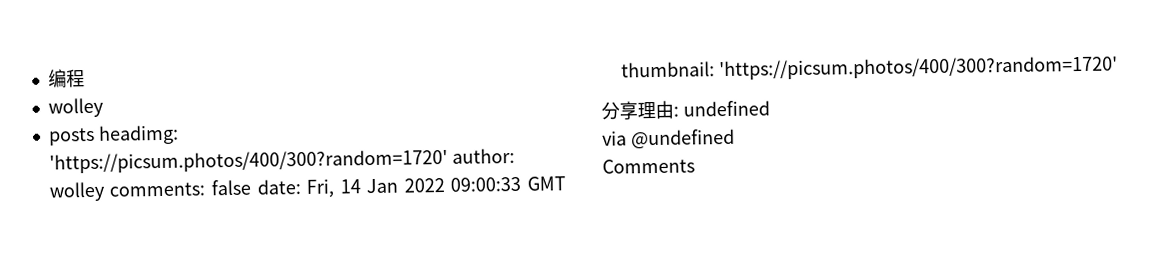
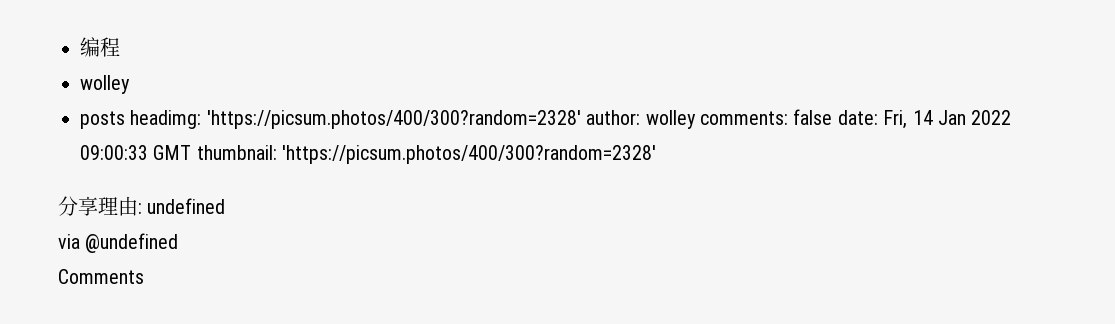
[48,148,448,174] 'https://picsum.photos/400/300?random=1720' -> [206,110,581,129] 'https://picsum.photos/400/300?random=2328'
[718,55,1118,81] 'https://picsum.photos/400/300?random=1720' -> [282,145,657,164] 'https://picsum.photos/400/300?random=2328'

